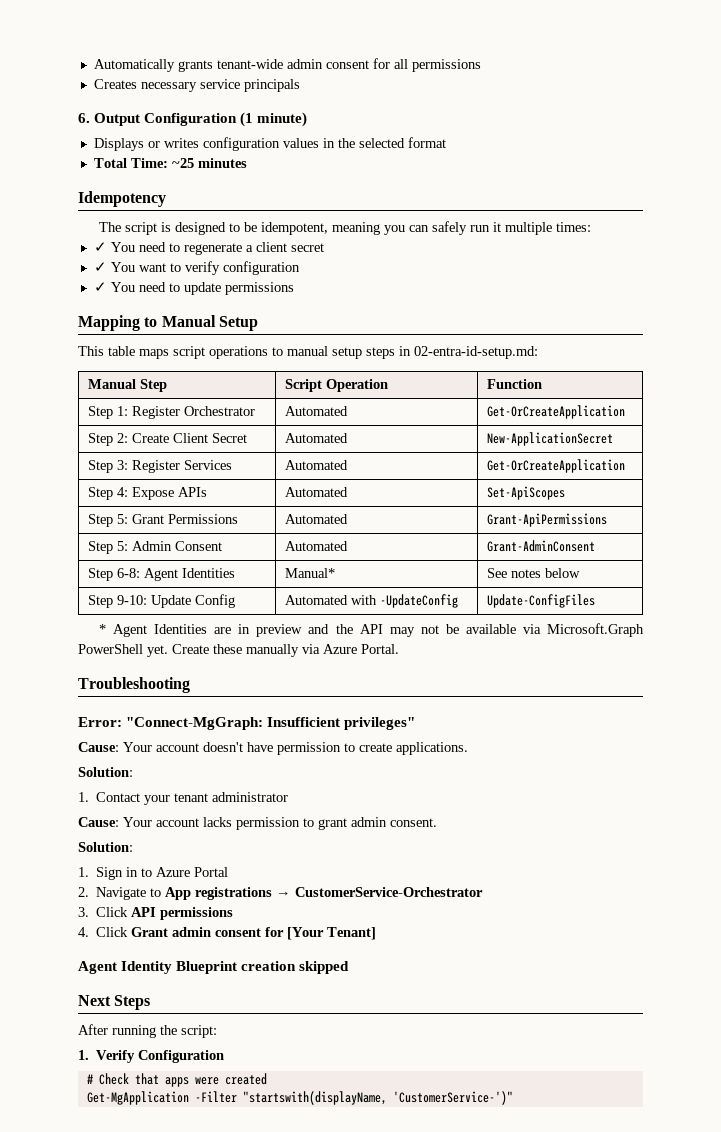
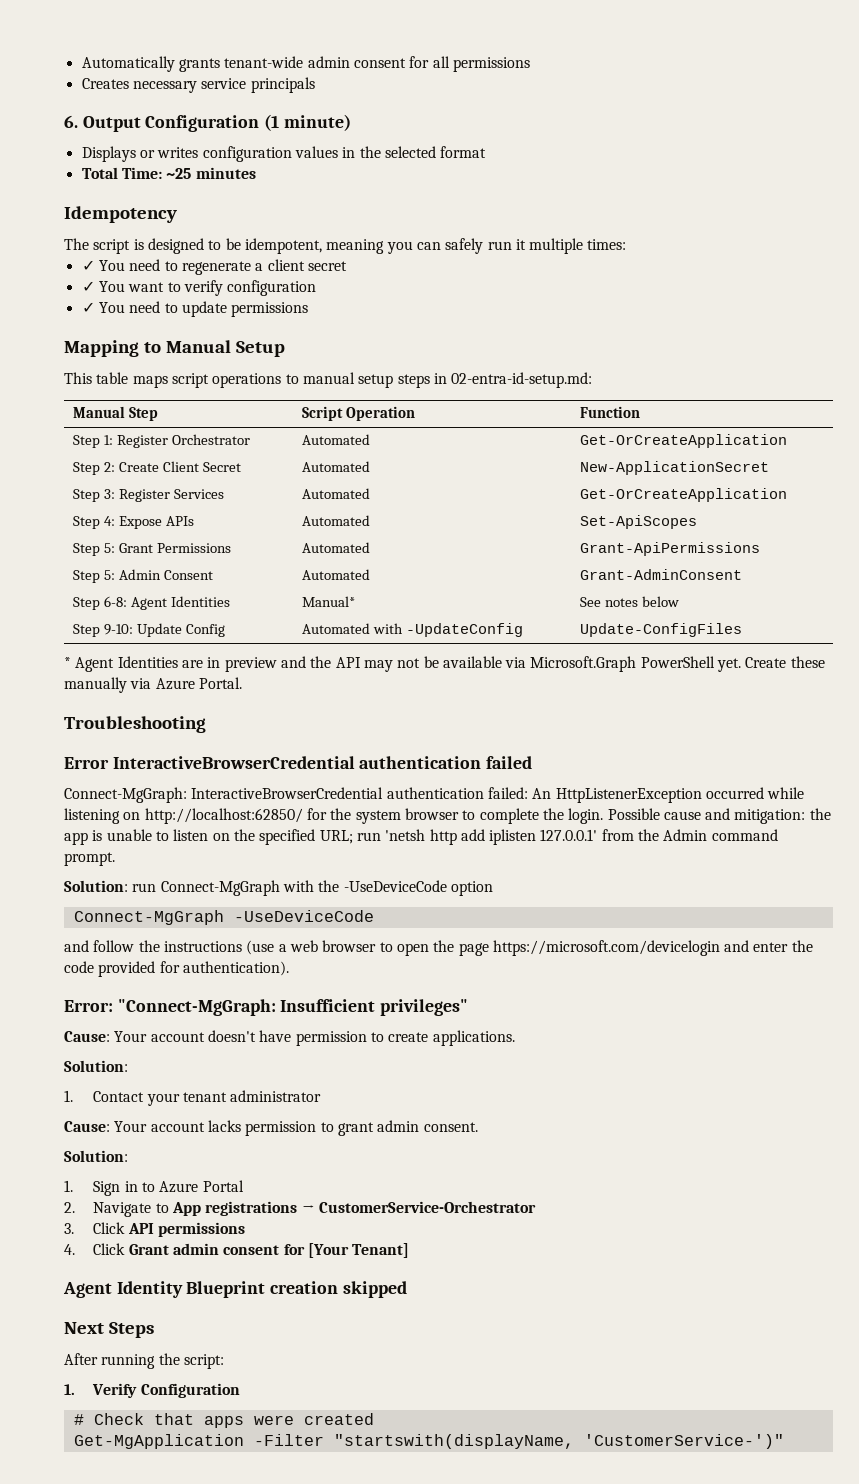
(190, 685) none -> [64,756,533,769] [64,787,805,803] [64,808,831,824] [64,829,778,845] [64,852,115,866] [64,880,493,896] [73,910,374,925] [64,940,813,956] [64,961,289,977] // Error InteractiveBrowserCredential authentication failed // Connect-MgGraph: InteractiveBrowserCredential authentication failed: An HttpListenerException occurred while listening on http://localhost:62850/ for the system browser to complete the login. Possible cause and mitigation: the app is unable to listen on the specified URL; run 'netsh http add iplisten 127.0.0.1' from the Admin command prompt. // Solution: run Connect-MgGraph with the -UseDeviceCode option // Connect-MgGraph -UseDeviceCode // and follow the instructions (use a web browser to open the page https://microsoft.com/devicelogin and enter the code provided for authentication).

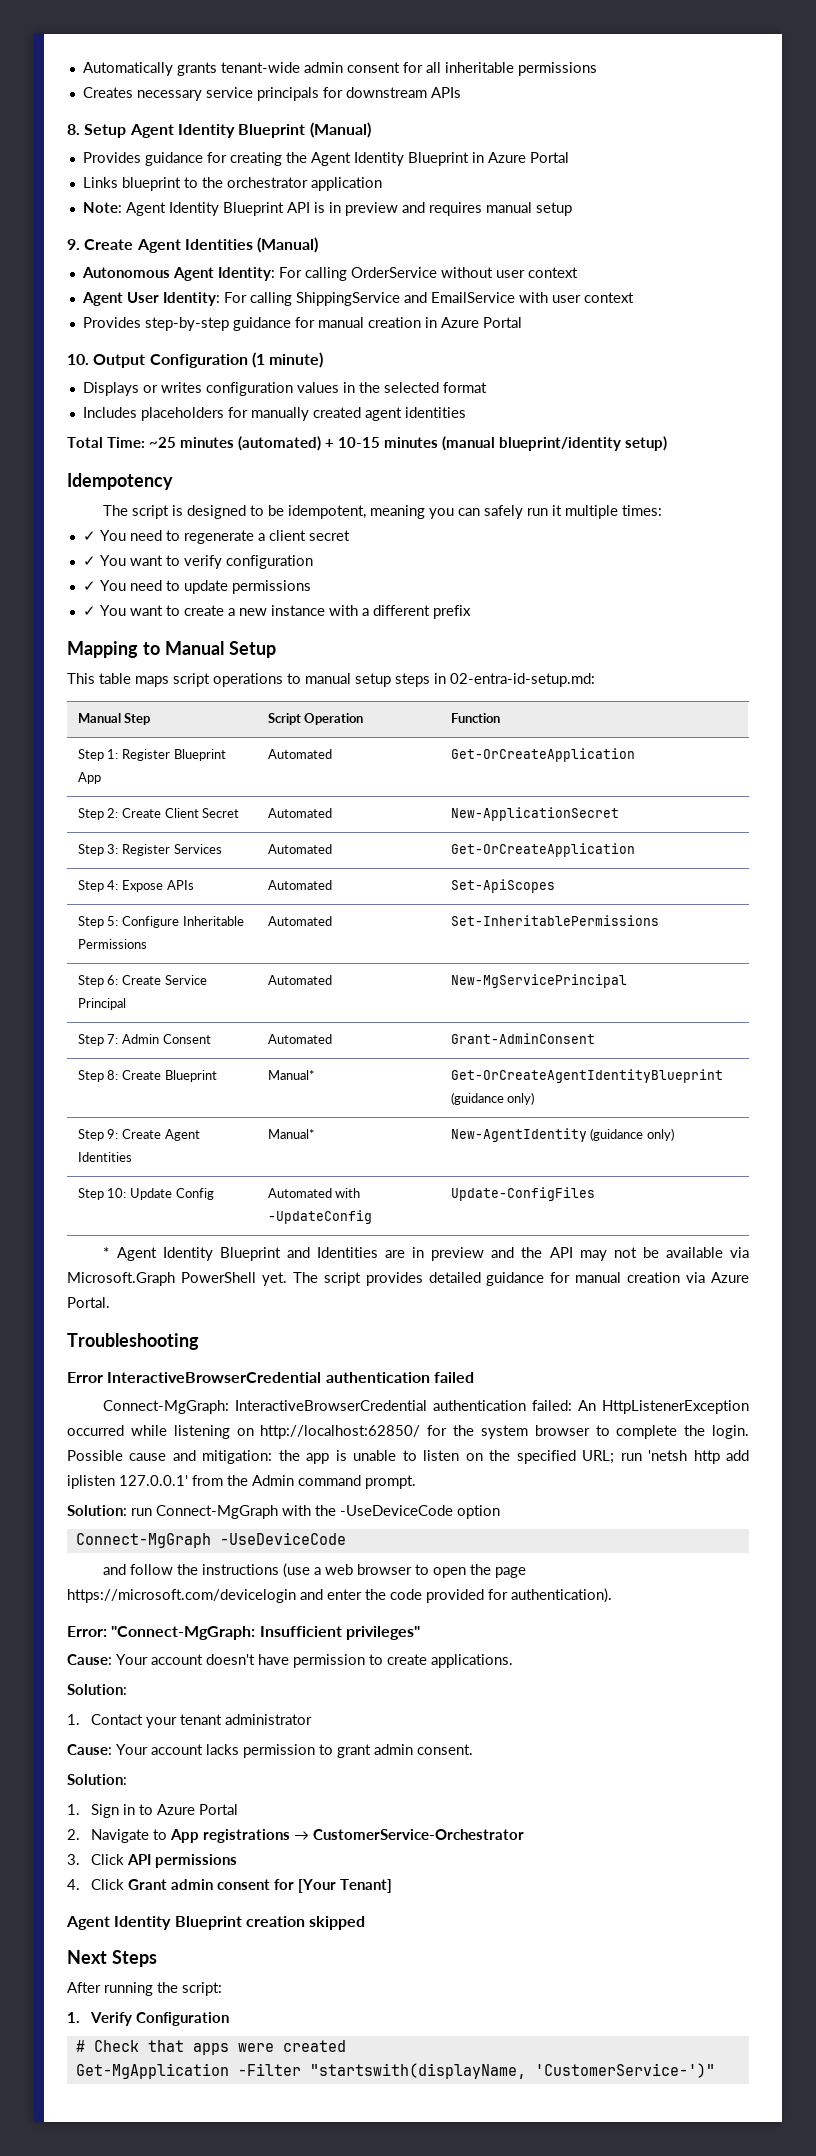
(450, 62) none -> [444,62,514,73] inheritable
[64,115,78,128] // 6. -> [322,87,461,98] [67,122,371,138] [82,152,569,166] [82,177,382,191] [82,202,572,216] [67,237,319,253] [81,267,578,281] [81,292,634,306] [82,317,522,331] [67,354,89,365] for downstream APIs // 8. Setup Agent Identity Blueprint (Manual) // Provides guidance for creating the Agent Identity Blueprint in Azure Portal // Links blueprint to the orchestrator application // Note: Agent Identity Blueprint API is in preview and requires manual setup // 9. Create Agent Identities (Manual) // Autonomous Agent Identity: For calling OrderService without user context // Agent User Identity: For calling ShippingService and EmailService with user context // Provides step-by-step guidance for manual creation in Azure Portal // 10.
[81,167,256,179] Total Time: ~25 minutes -> [82,407,466,421] [67,436,667,451] Includes placeholders for manually created agent identities // Total Time: ~25 minutes (automated) + 10-15 minutes (manual blueprint/identity setup)
(309, 309) none -> [82,605,471,619] // ✓ You want to create a new instance with a different prefix
[171,434,250,445] Orchestrator -> [173,749,226,761] [77,772,101,784] Blueprint App
[118,543,153,553] Grant -> [121,916,244,928] Configure Inheritable
[580,542,761,556] [73,570,116,583] Grant-ApiPermissions // Step 5: -> [450,915,659,926] [77,975,207,987] [77,998,126,1010] [267,975,332,985] [450,974,627,988] [77,1034,119,1046] Set-InheritablePermissions // Step 6: Create Service Principal | Automated | New-MgServicePrincipal // Step 7:
[104,596,128,607] 6-8: -> [107,1070,217,1082] [267,1070,315,1080] [450,1069,723,1083] [450,1092,535,1105] [77,1129,161,1141] 8: Create Blueprint | Manual* | Get-OrCreateAgentIdentityBlueprint (guidance only) // Step 9: Create
[580,596,679,607] [73,624,134,637] See notes below // Step 9-10: -> [450,1128,674,1142] [77,1188,127,1200] New-AgentIdentity (guidance only) // Step 10:
(115, 664) none -> [162,1247,310,1261] Identity Blueprint and
[745,656,825,668] [64,677,127,693] Create these manually -> [292,1272,681,1286] The script provides detailed guidance for manual creation

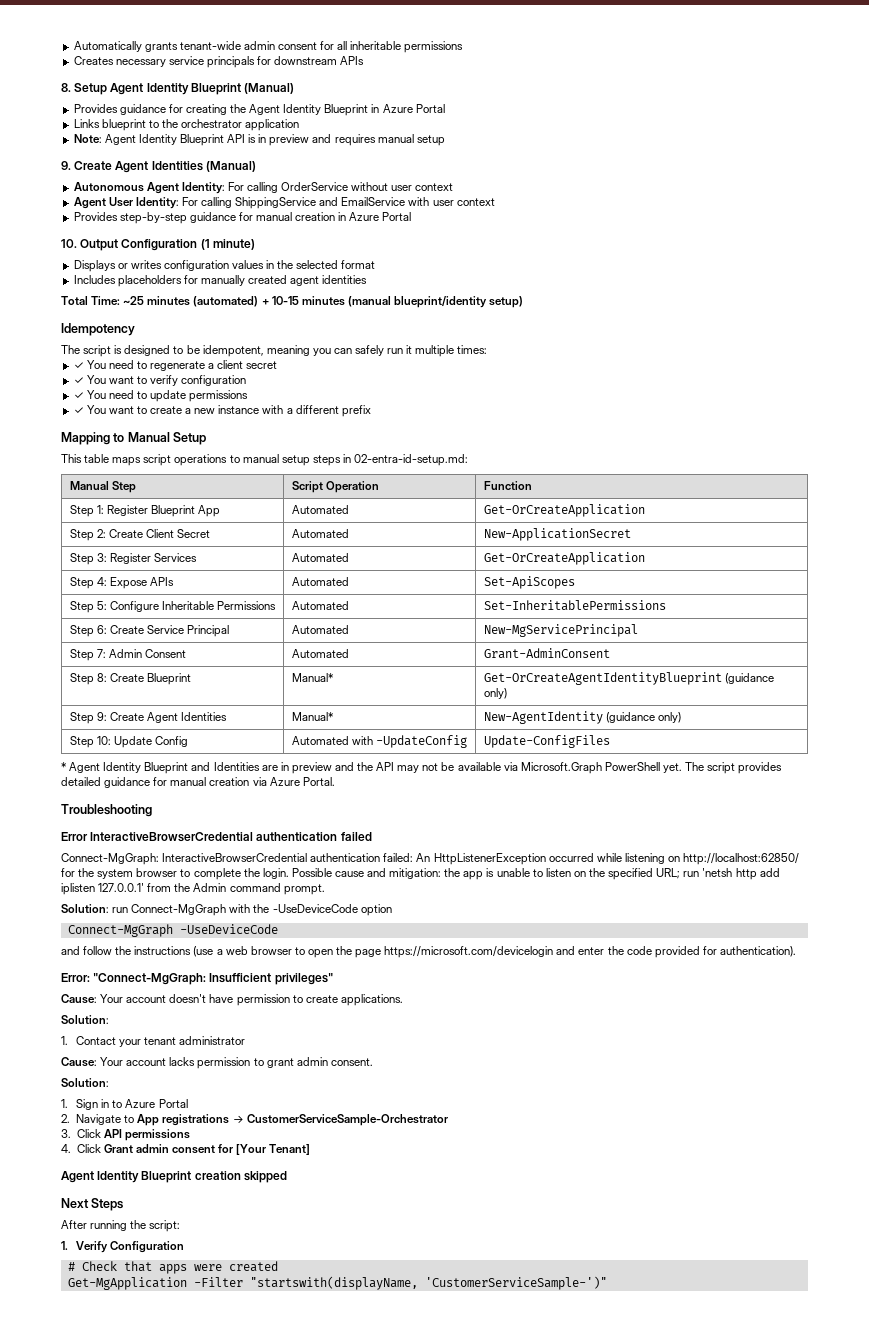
[313,1829,525,1840] CustomerService-Orchestrator -> [246,1114,448,1126] CustomerServiceSample-Orchestrator
[534,2063,715,2078] 'CustomerService-')" -> [424,1276,607,1290] 'CustomerServiceSample-')"

